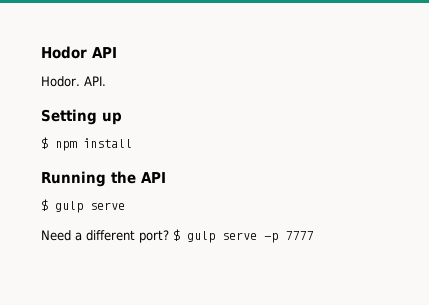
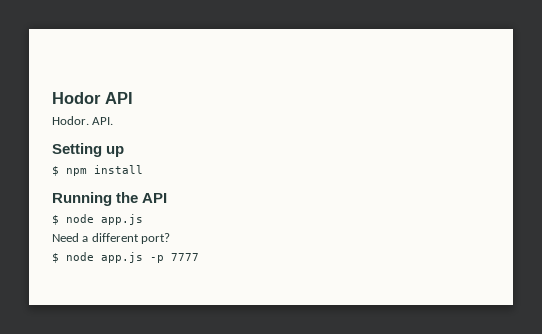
[55,201,125,213] gulp serve -> [66,214,143,225] node app.js
[173,229,257,243] $ gulp serve -> [52,252,143,263] // $ node app.js

